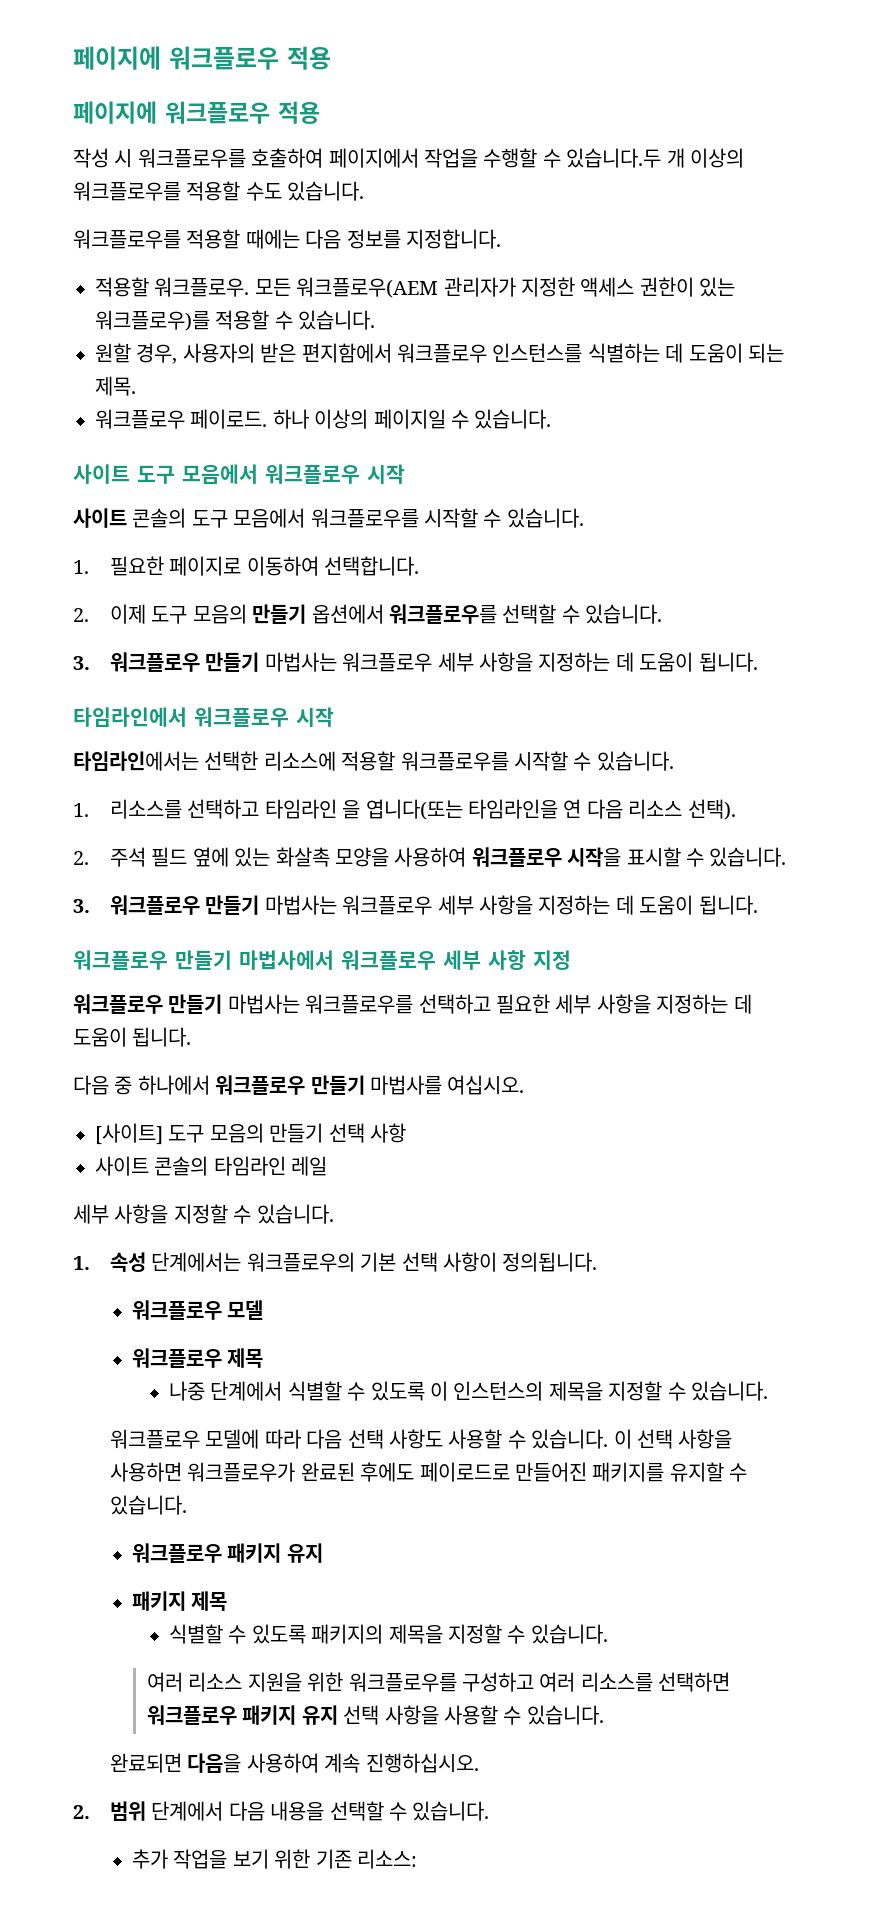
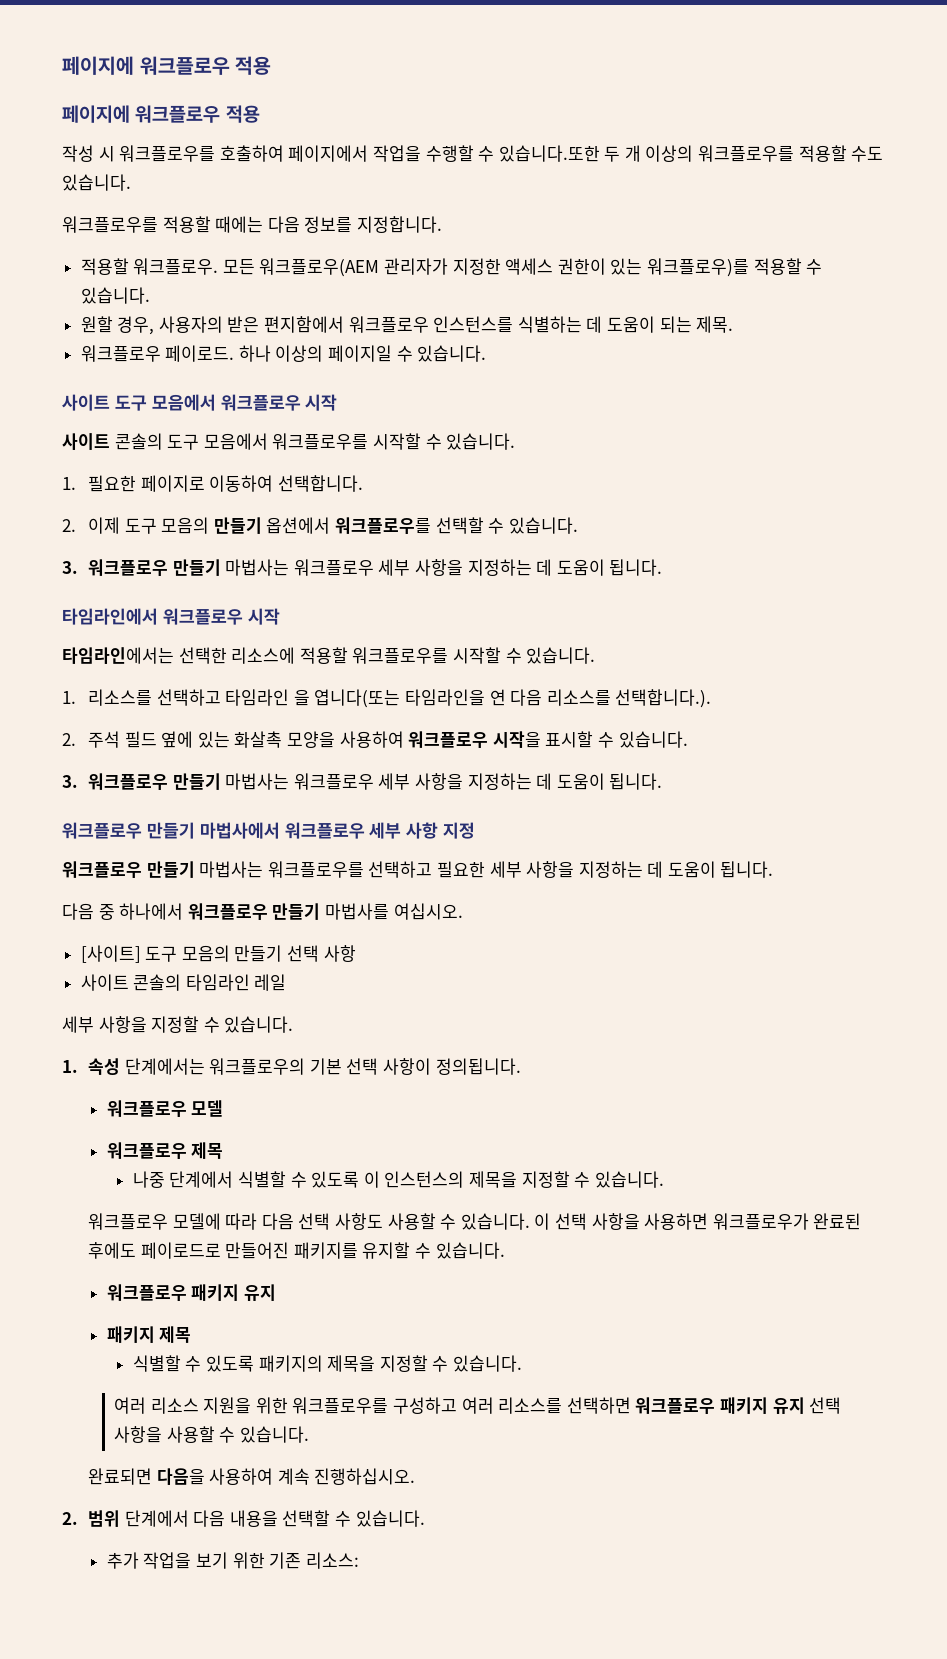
[566,148,662,168] 있습니다.두 -> [498,145,621,162] 있습니다.또한 두
[628,799,736,820] 리소스 선택). -> [546,689,712,708] 리소스를 선택합니다.).

